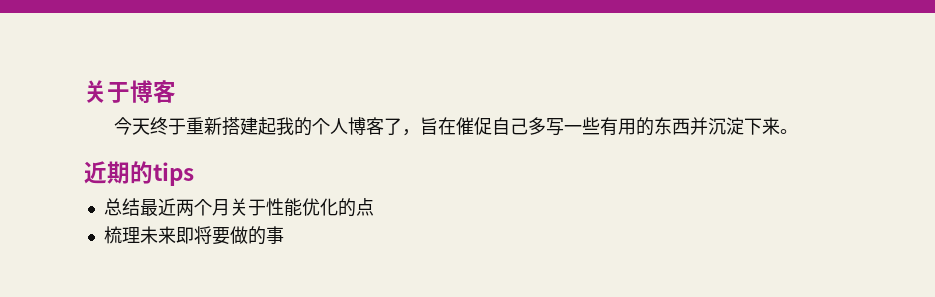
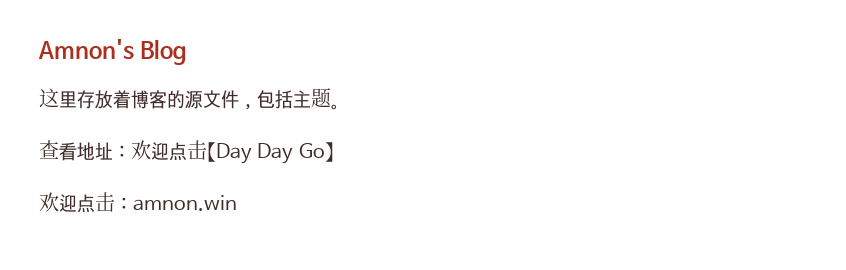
[84,80,176,103] [114,117,799,136] [84,161,194,186] [103,198,374,217] [103,226,284,245] 关于博客 // 今天终于重新搭建起我的个人博客了，旨在催促自己多写一些有用的东西并沉淀下来。 // 近期的tips // 总结最近两个月关于性能优化的点 // 梳理未来即将要做的事 -> [38,39,188,65] [39,88,340,110] [39,140,334,164] [39,192,237,213] Amnon's Blog // 这里存放着博客的源文件，包括主题。 // 查看地址：欢迎点击【Day Day Go】 // 欢迎点击：amnon.win

